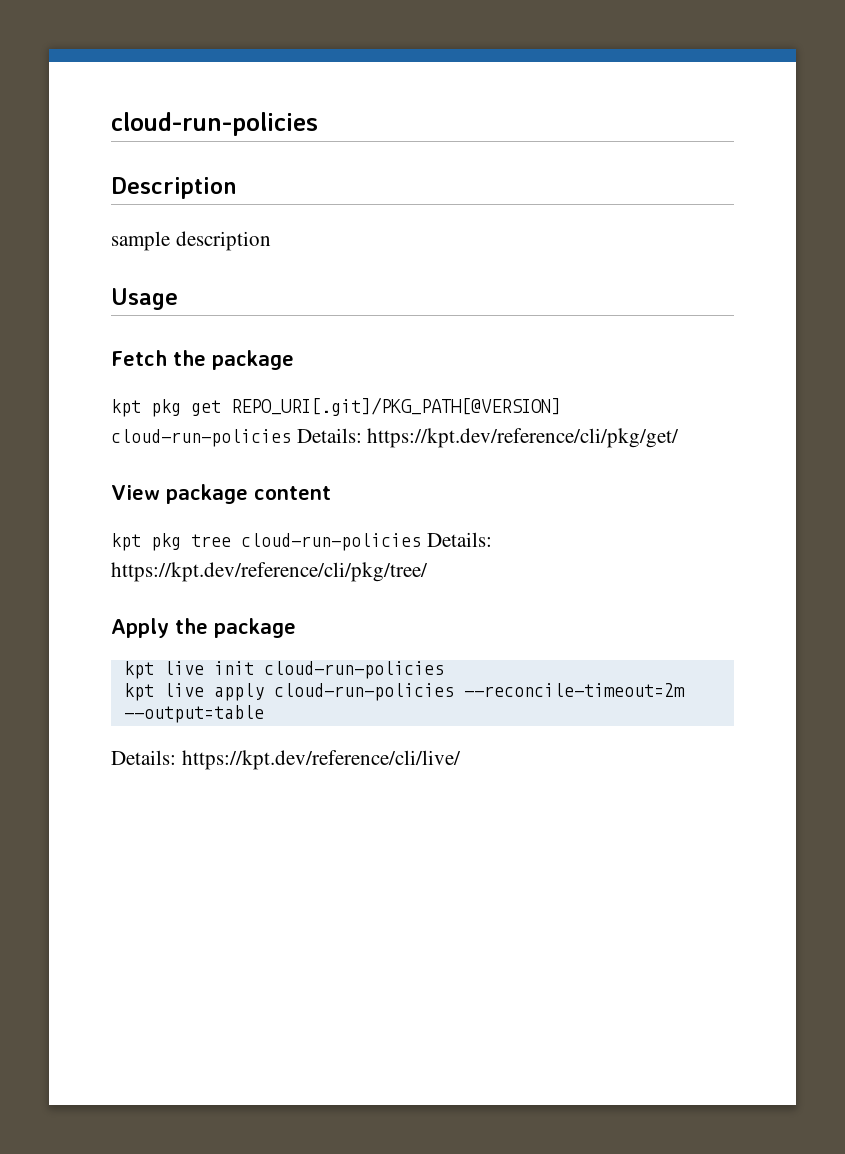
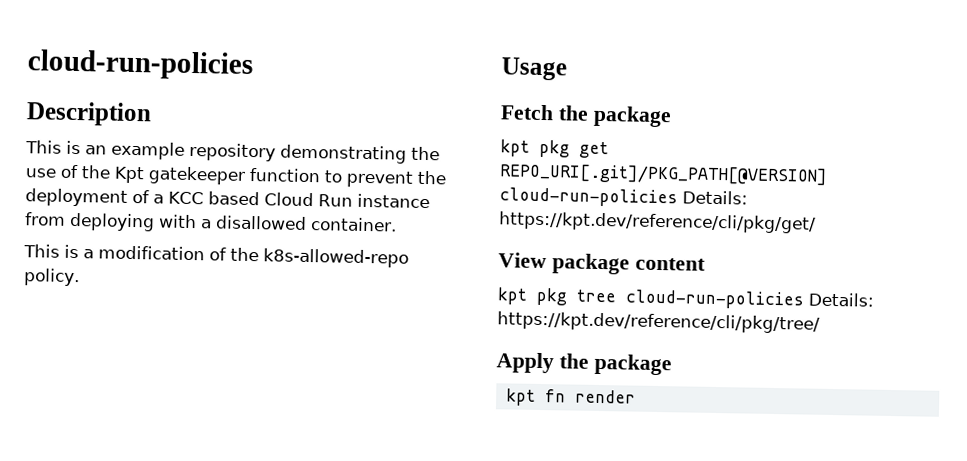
[111,231,271,251] sample description -> [25,140,440,164] [25,164,447,188] [25,188,430,209] [25,212,397,232] [23,244,409,268] [23,268,80,287] This is an example repository demonstrating the use of the Kpt gatekeeper function to prevent the deployment of a KCC based Cloud Run instance from deploying with a disallowed container. // This is a modification of the k8s-allowed-repo policy.
[163,661,444,679] [123,683,685,701] [123,705,264,723] [111,750,461,770] live init cloud-run-policies // kpt live apply cloud-run-policies --reconcile-timeout=2m --output=table // Details: https://kpt.dev/reference/cli/live/ -> [544,389,636,404] fn render

